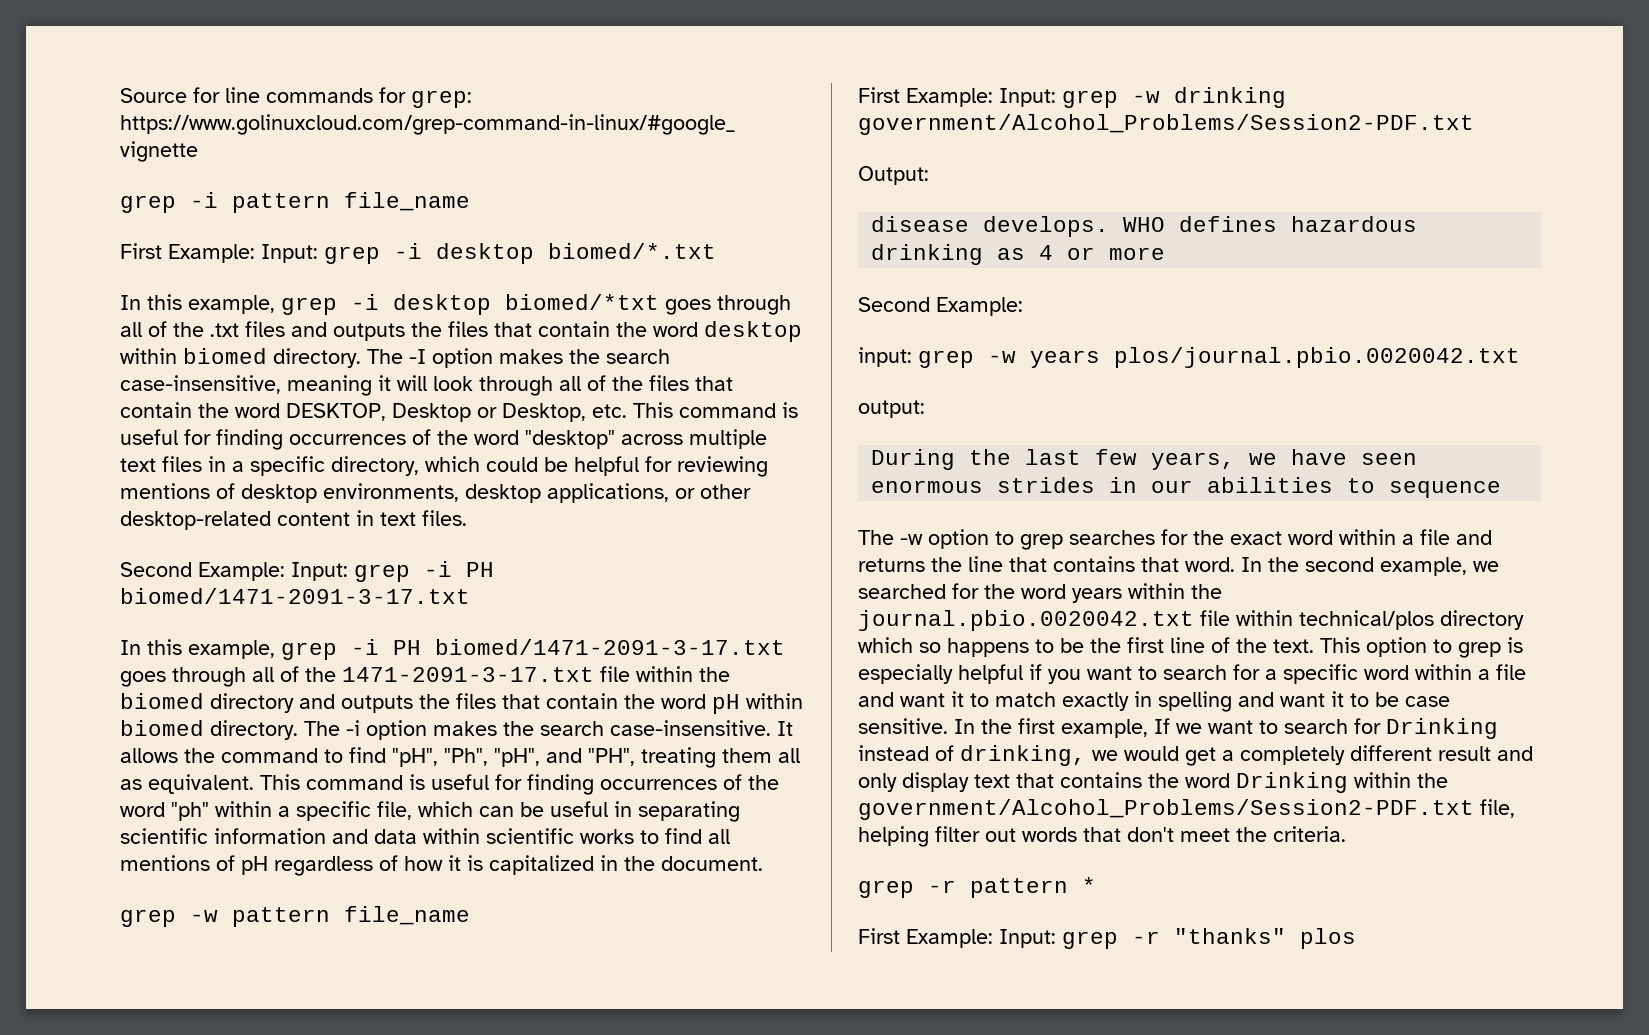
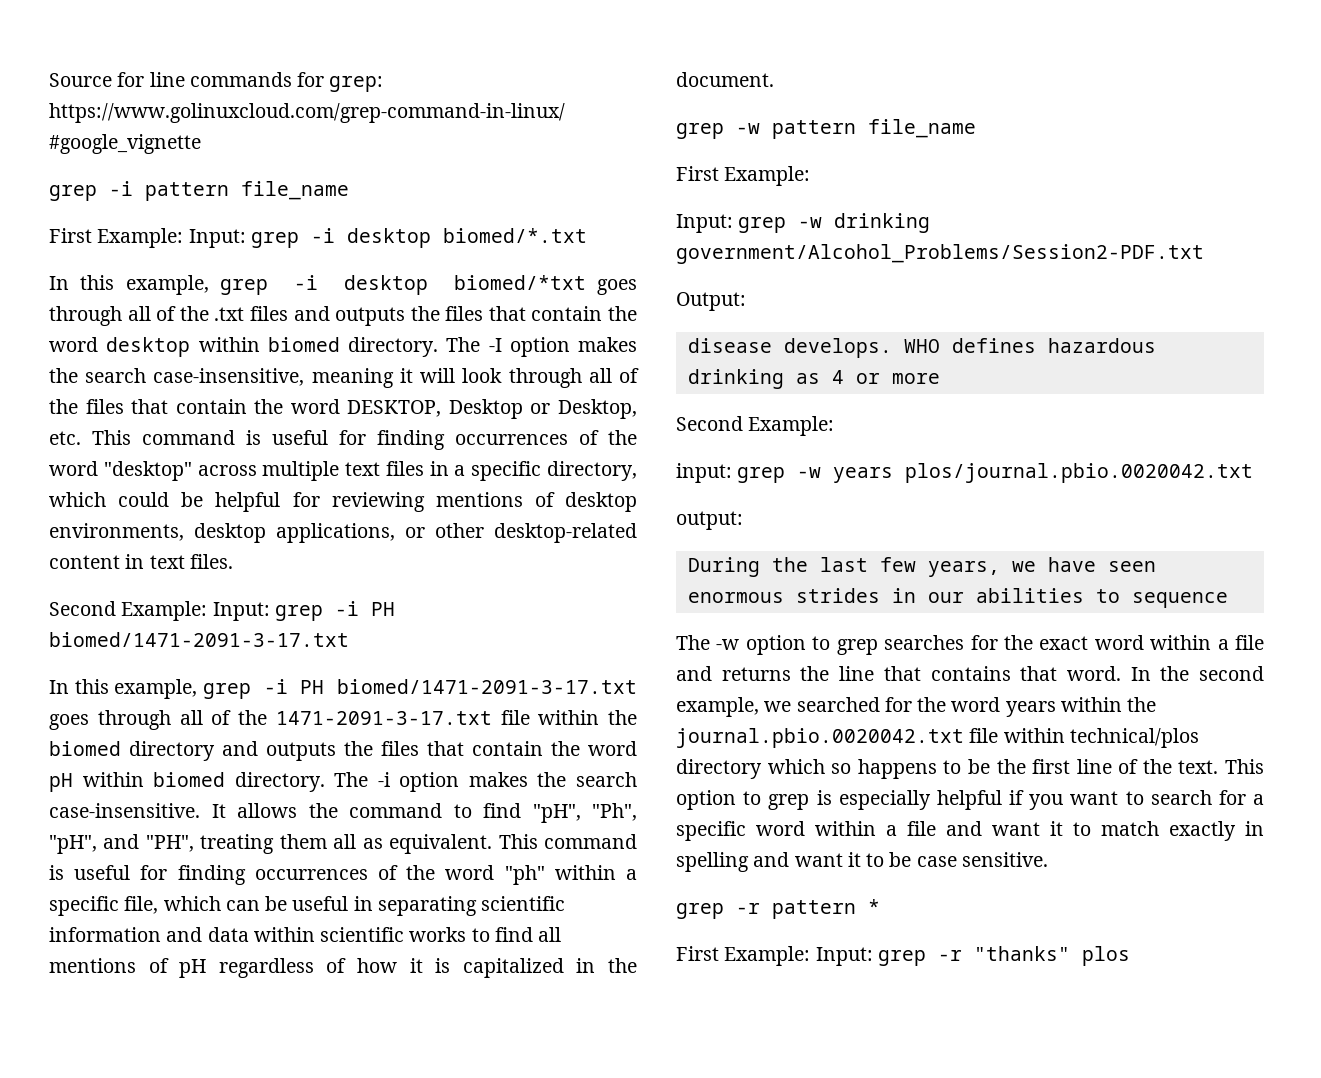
(993, 97) none -> (811, 176) //
[954,718,1498,739] [858,745,1533,766] [858,772,1448,793] [858,799,1515,820] [858,826,1346,847] In the first example, If we want to search for Drinking instead of drinking, we would get a completely different result and only display text that contains the word Drinking within the government/Alcohol_Problems/Session2-PDF.txt file, helping filter out words that don't meet the criteria. -> (1048, 859) none

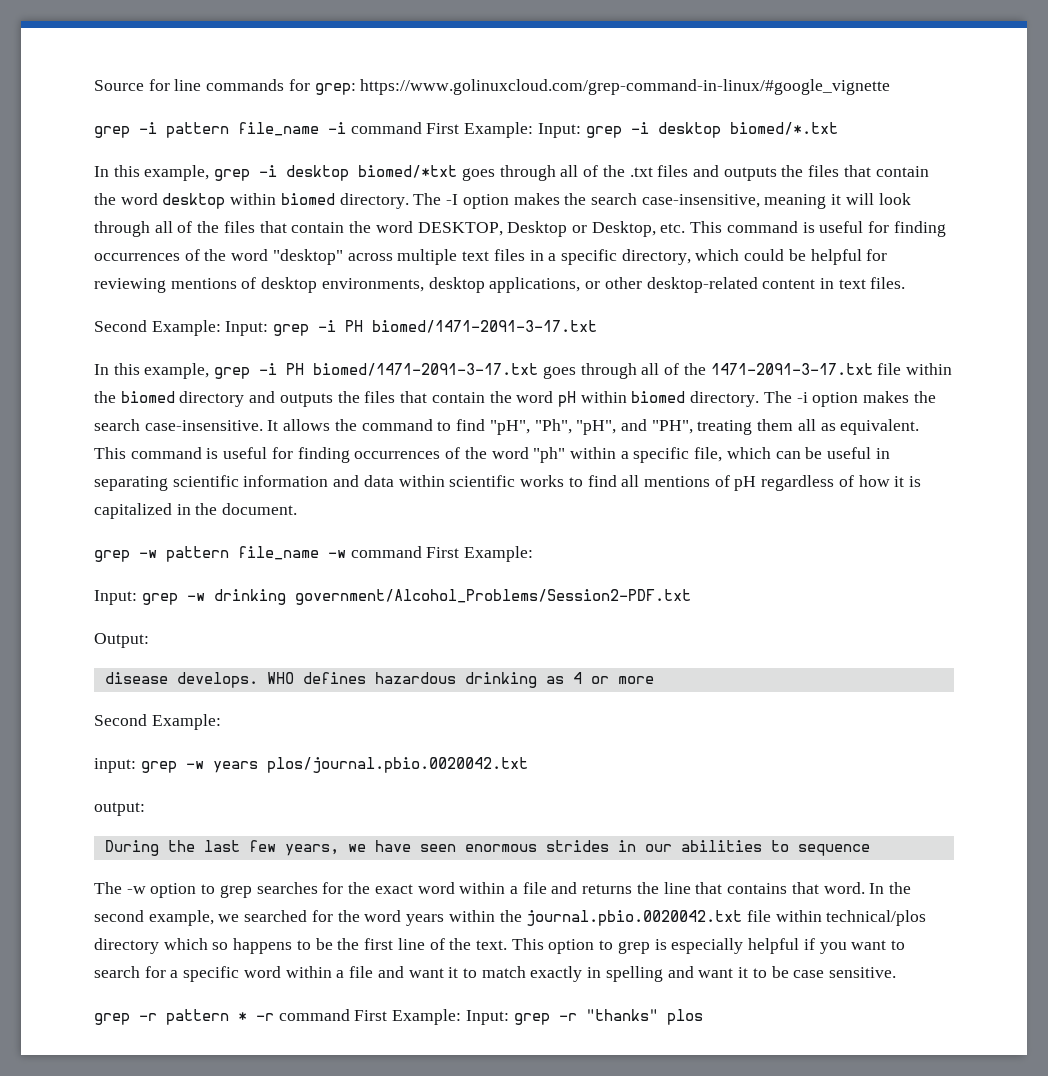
(349, 190) // -> [328,122,422,134] -i command
(976, 128) // -> [328,546,422,558] -w command
(880, 906) // -> [256,1009,350,1021] -r command

